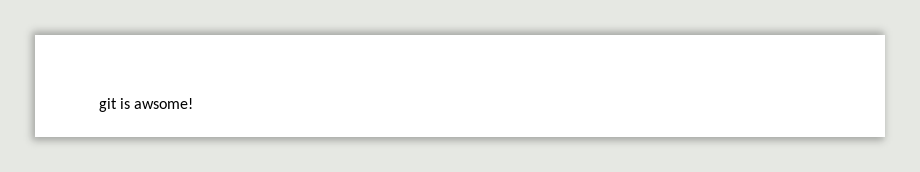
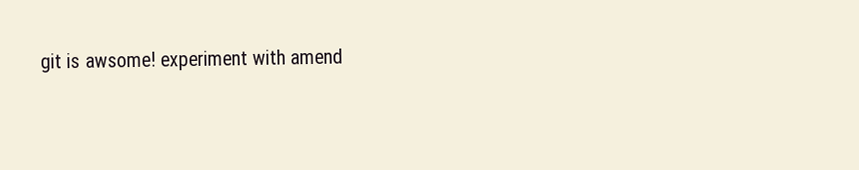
(194, 103) none -> [159,48,344,71] experiment with amend

